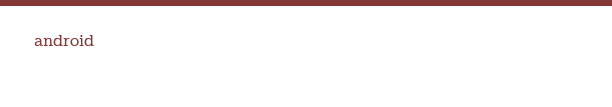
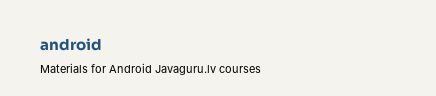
(94, 40) none -> [40,63,261,75] // Materials for Android Javaguru.lv courses

